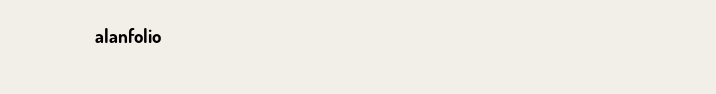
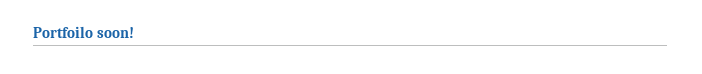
[95,28,161,43] alanfolio -> [33,26,134,38] Portfoilo soon!

